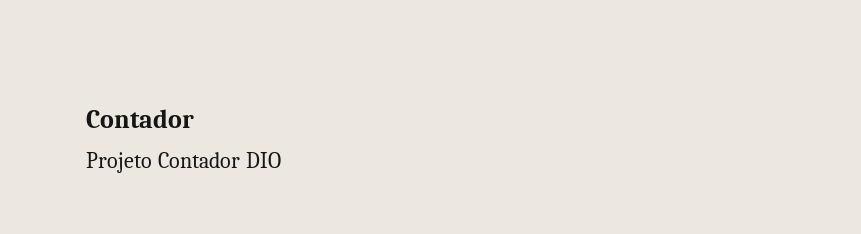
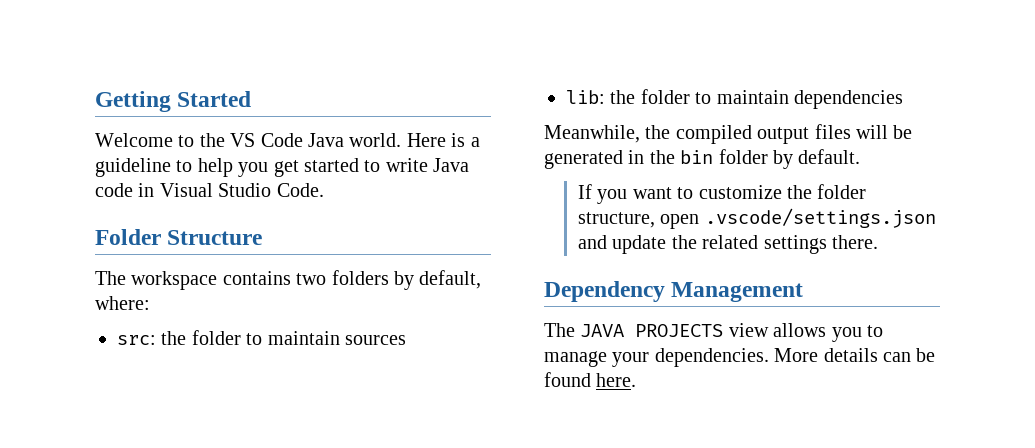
[86,109,194,128] [86,152,281,173] Contador // Projeto Contador DIO -> [95,91,252,112] [95,133,480,147] [95,158,470,177] [95,183,324,197] [95,229,263,245] [95,270,482,290] [95,296,150,310] [117,330,406,345] [566,89,903,109] [544,124,913,144] [544,149,861,169] [578,184,867,204] [578,208,936,229] [578,235,879,254] [544,281,804,302] [544,323,883,342] [544,348,936,367] [544,372,637,387] Getting Started // Welcome to the VS Code Java world. Here is a guideline to help you get started to write Java code in Visual Studio Code. // Folder Structure // The workspace contains two folders by default, where: // src: the folder to maintain sources // lib: the folder to maintain dependencies // Meanwhile, the compiled output files will be generated in the bin folder by default. // If you want to customize the folder structure, open .vscode/settings.json and update the related settings there. // Dependency Management // The JAVA PROJECTS view allows you to manage your dependencies. More details can be found here.

